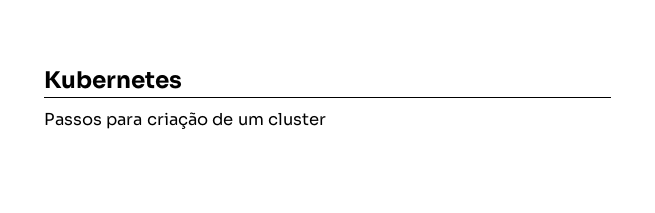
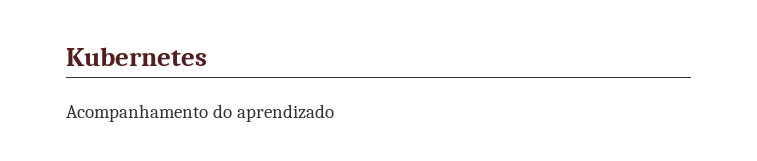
[44,112,327,129] Passos para criação de um cluster -> [66,104,335,122] Acompanhamento do aprendizado

